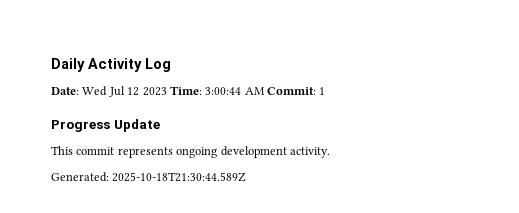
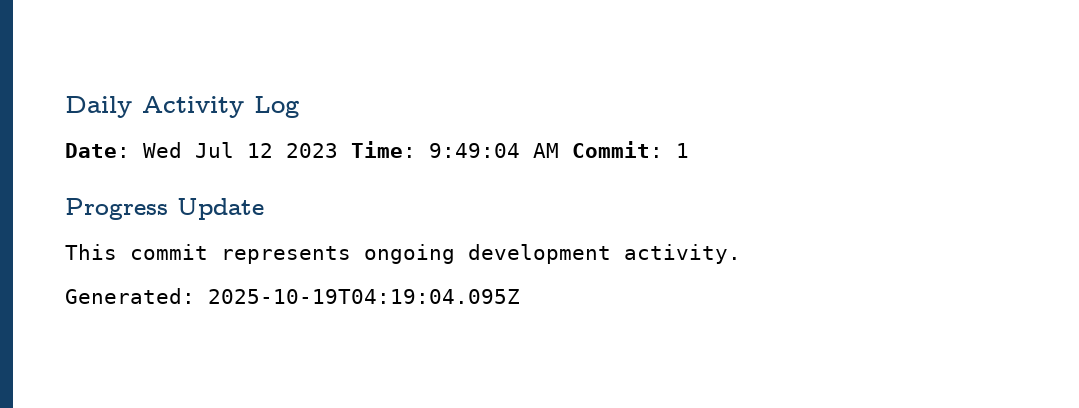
[205,87,242,95] 3:00:44 -> [429,143,520,158] 9:49:04
[112,172,247,182] 2025-10-18T21:30:44.589Z -> [208,289,520,304] 2025-10-19T04:19:04.095Z

